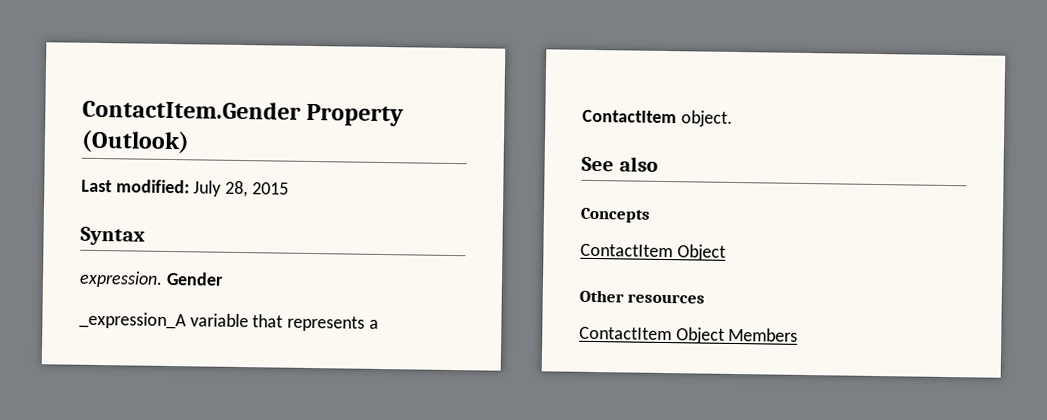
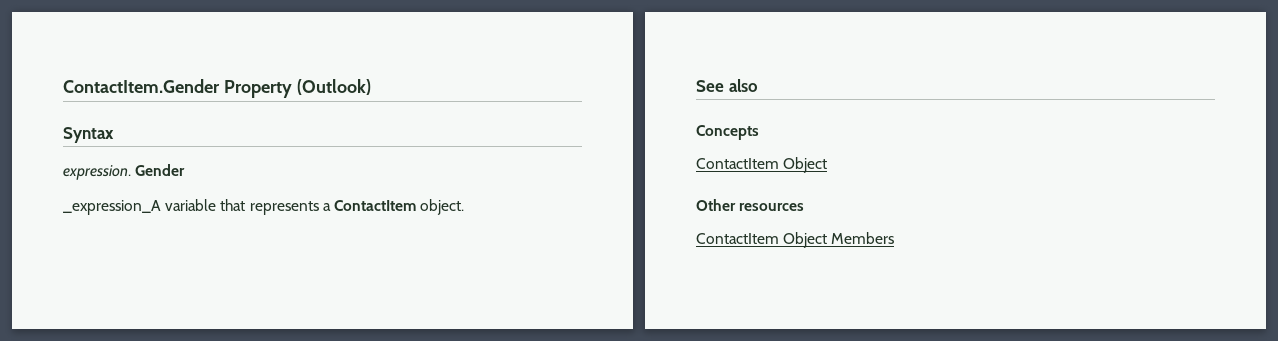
[81,179,289,198] // Last modified: July 28, 2015 -> (371, 87) none

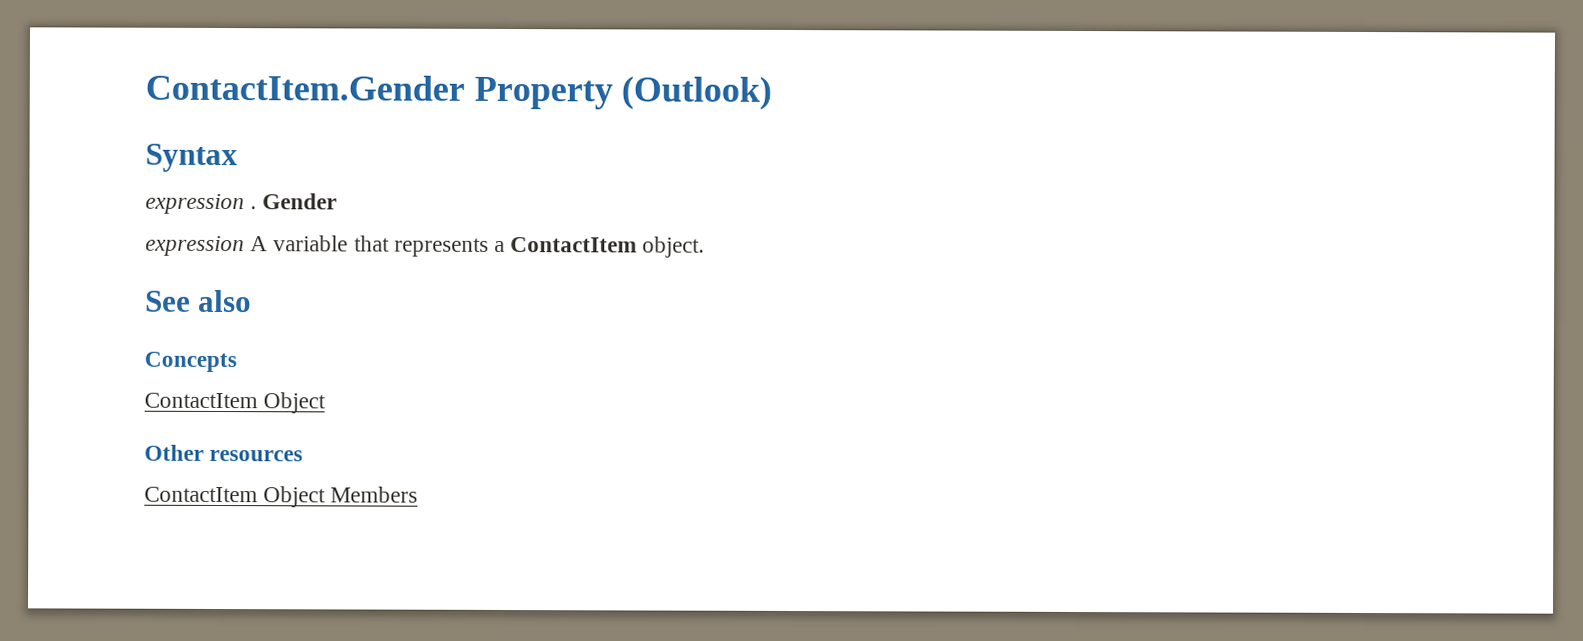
[63,165,131,180] expression. -> [145,193,258,215] expression .
[63,200,161,215] _expression_A -> [145,235,269,257] expression A

